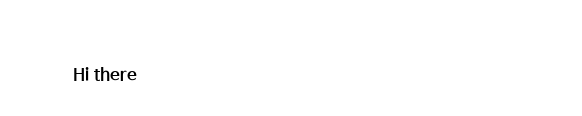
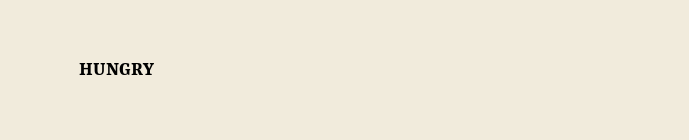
[73,67,137,81] Hi there -> [79,63,154,75] HUNGRY

